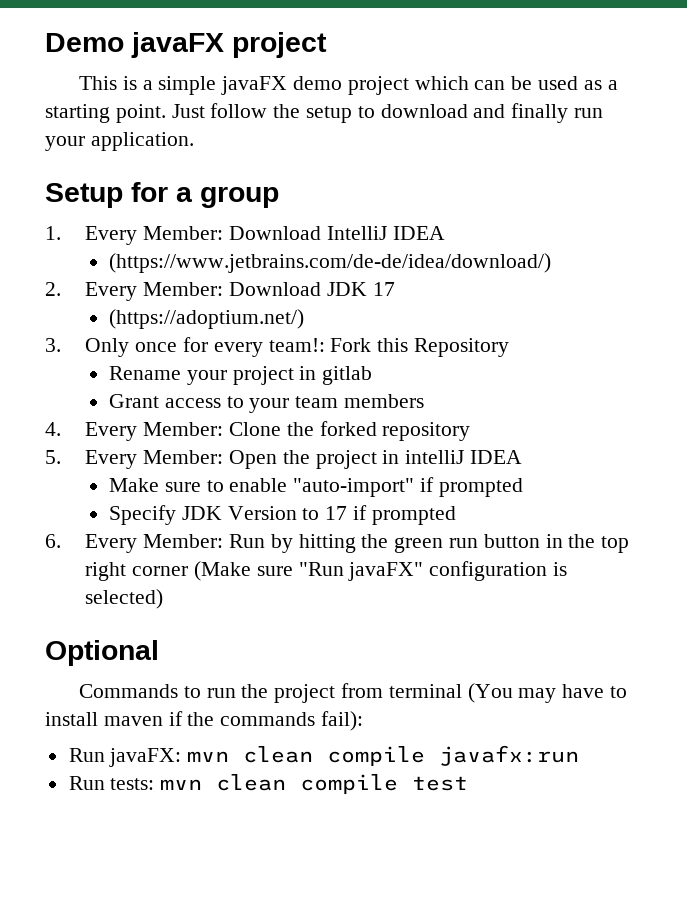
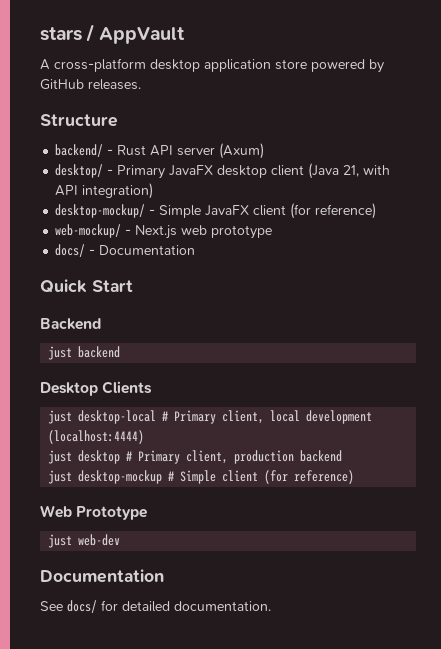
[45,32,327,58] [78,76,618,95] [45,103,604,123] [45,132,194,151] [45,182,279,208] [45,226,445,245] [109,253,552,273] [45,282,395,301] [109,309,305,329] [45,337,510,357] [109,366,373,385] [109,394,425,413] [45,421,471,441] [45,450,523,469] [109,477,523,497] [109,505,456,525] [45,534,630,553] [85,561,568,581] [85,589,164,609] [45,640,159,666] [78,683,627,703] [45,711,364,731] [68,745,580,767] [68,774,469,794] Demo javaFX project // This is a simple javaFX demo project which can be used as a starting point. Just follow the setup to download and finally run your application. // Setup for a group // 1. Every Member: Download IntelliJ IDEA // (https://www.jetbrains.com/de-de/idea/download/) // 2. Every Member: Download JDK 17 // (https://adoptium.net/) // 3. Only once for every team!: Fork this Repository // Rename your project in gitlab // Grant access to your team members // 4. Every Member: Clone the forked repository // 5. Every Member: Open the project in intelliJ IDEA // Make sure to enable "auto-import" if prompted // Specify JDK Version to 17 if prompted // 6. Every Member: Run by hitting the green run button in the top right corner (Make sure "Run javaFX" configuration is selected) // Optional // Commands to run the project from terminal (You may have to install maven if the commands fail): // Run javaFX: mvn clean compile javafx:run // Run tests: mvn clean compile test -> [40,24,185,44] [40,58,384,73] [40,79,141,90] [40,114,118,127] [55,143,265,159] [55,163,391,179] [55,183,154,199] [55,203,377,219] [55,224,273,239] [55,244,196,257] [40,279,133,293] [40,318,101,330] [48,346,121,360] [40,381,153,396] [48,410,373,424] [48,430,145,444] [48,450,343,464] [48,470,355,484] [40,505,148,520] [48,534,121,548] [40,569,164,583] [40,600,271,613] stars / AppVault // A cross-platform desktop application store powered by GitHub releases. // Structure // backend/ - Rust API server (Axum) // desktop/ - Primary JavaFX desktop client (Java 21, with API integration) // desktop-mockup/ - Simple JavaFX client (for reference) // web-mockup/ - Next.js web prototype // docs/ - Documentation // Quick Start // Backend // just backend // Desktop Clients // just desktop-local # Primary client, local development (localhost:4444) // just desktop # Primary client, production backend // just desktop-mockup # Simple client (for reference) // Web Prototype // just web-dev // Documentation // See docs/ for detailed documentation.

